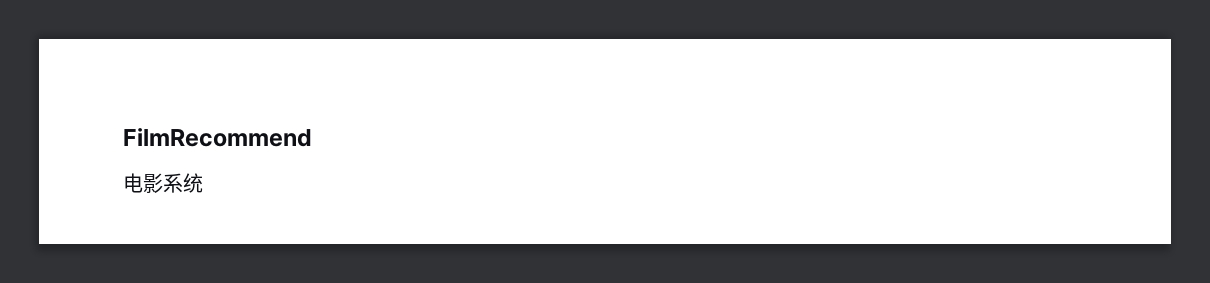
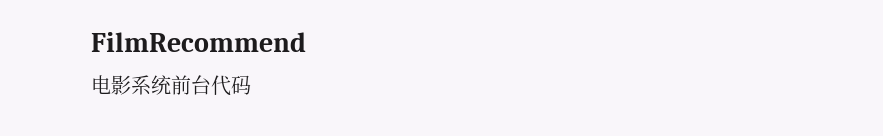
(203, 183) none -> [171,75,251,96] 前台代码

